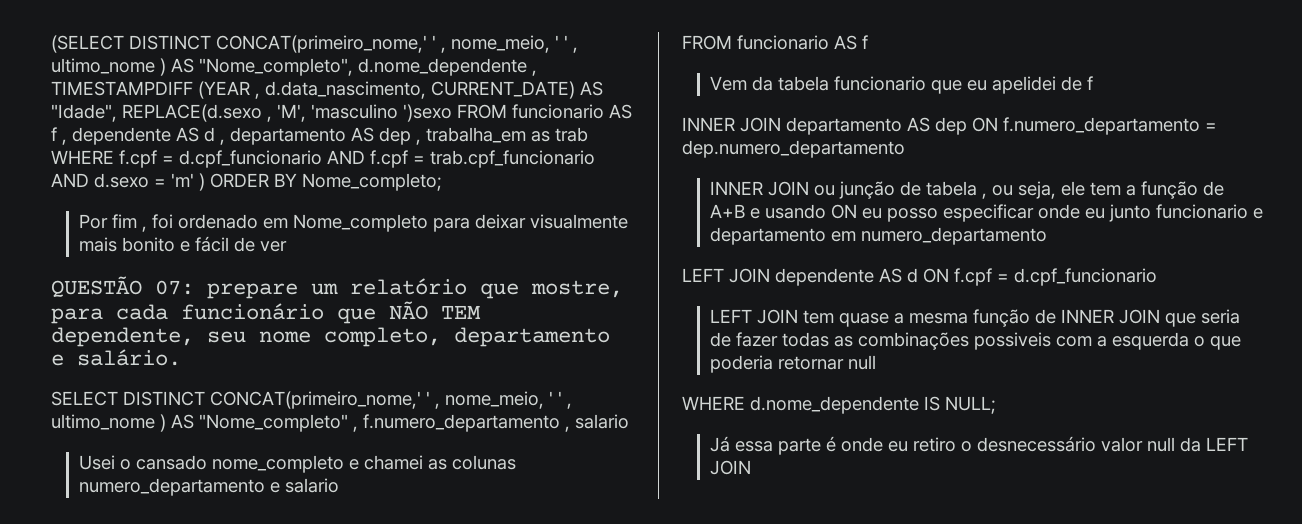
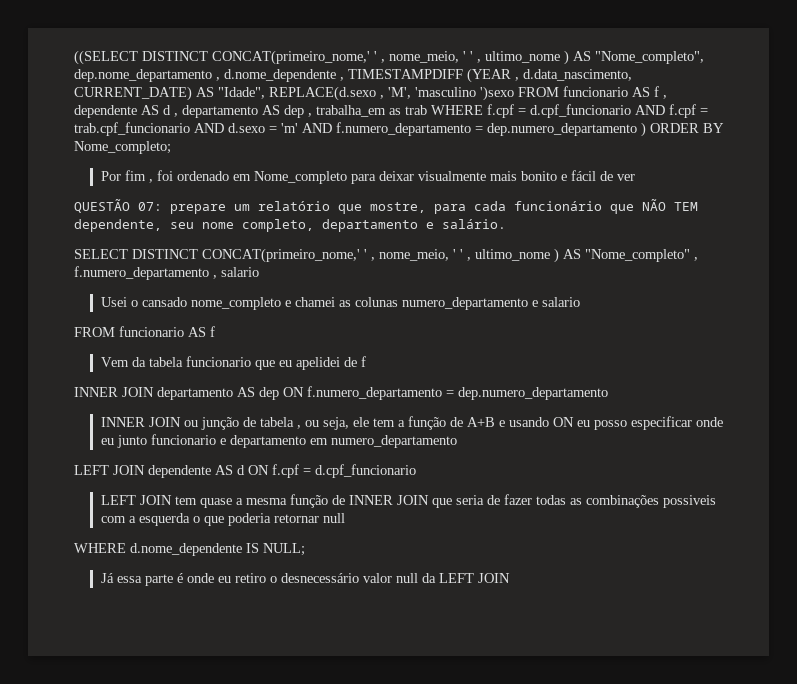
[51,35,124,53] (SELECT -> [74,50,138,65] ((SELECT
(353, 67) none -> [74,69,220,82] dep.nome_departamento ,
(194, 180) none -> [302,122,637,136] AND f.numero_departamento = dep.numero_departamento

